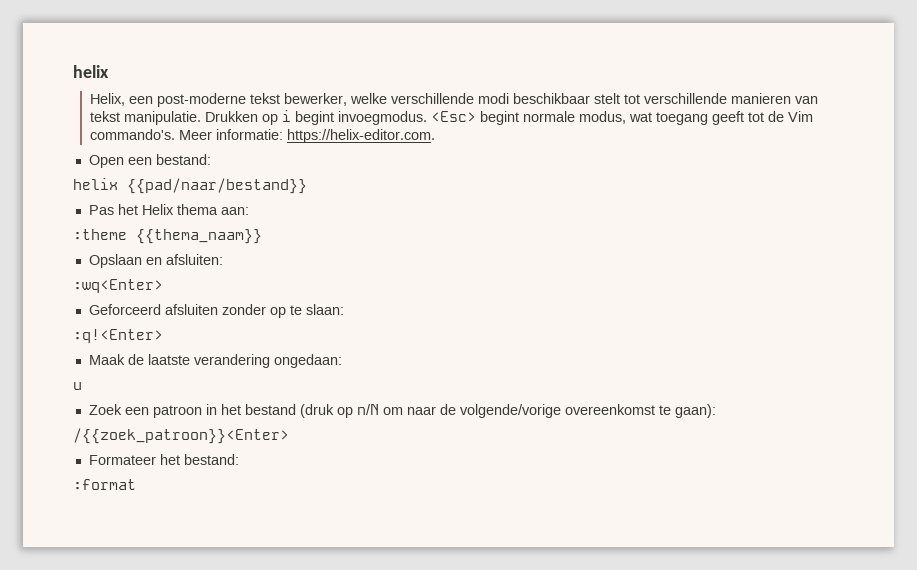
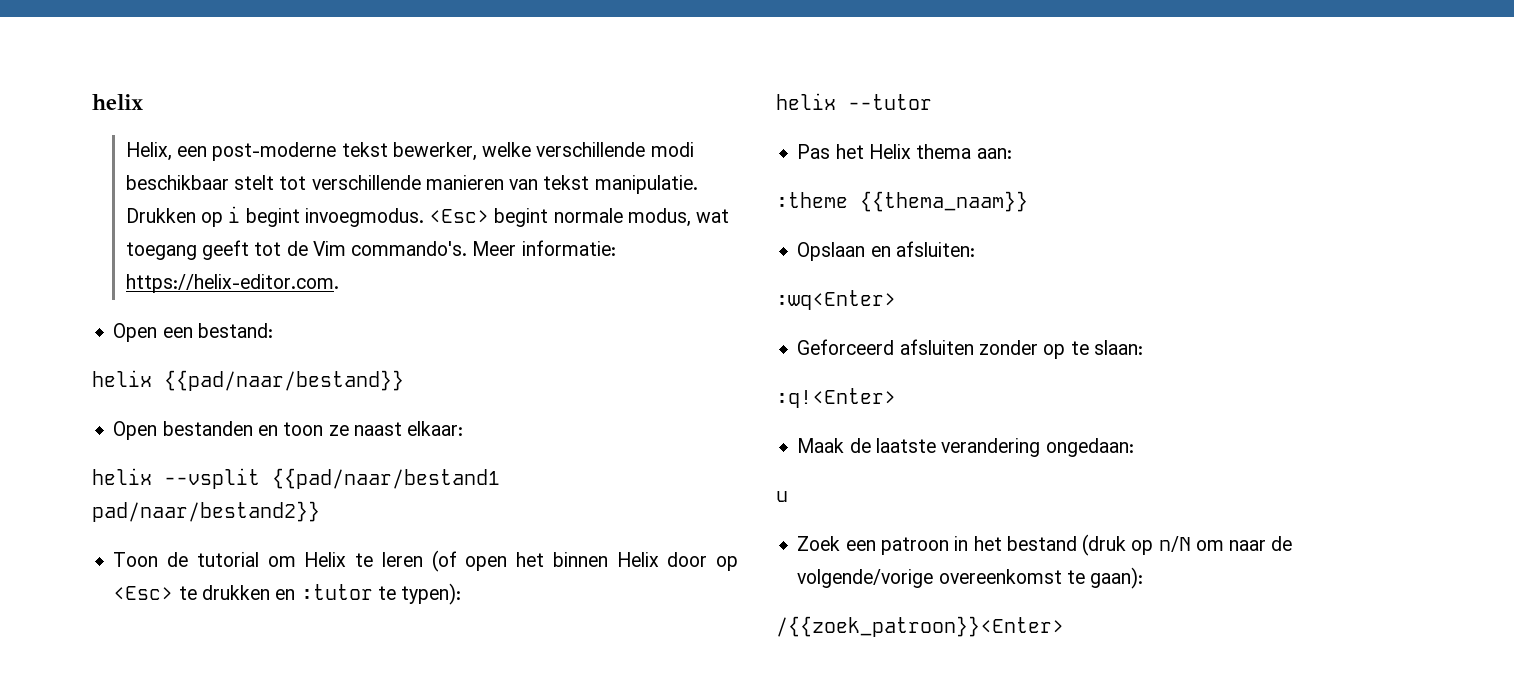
(307, 186) none -> [113,421,464,440] [92,468,500,489] [92,501,320,522] [113,550,738,572] [113,583,462,605] [776,93,932,110] // Open bestanden en toon ze naast elkaar: // helix --vsplit {{pad/naar/bestand1 pad/naar/bestand2}} // Toon de tutorial om Helix te leren (of open het binnen Helix door op <Esc> te drukken en :tutor te typen): // helix --tutor
[88,454,239,465] [73,479,136,490] // Formateer het bestand: // :format -> (1064, 626) none

